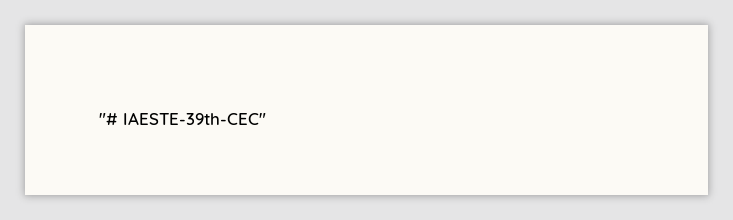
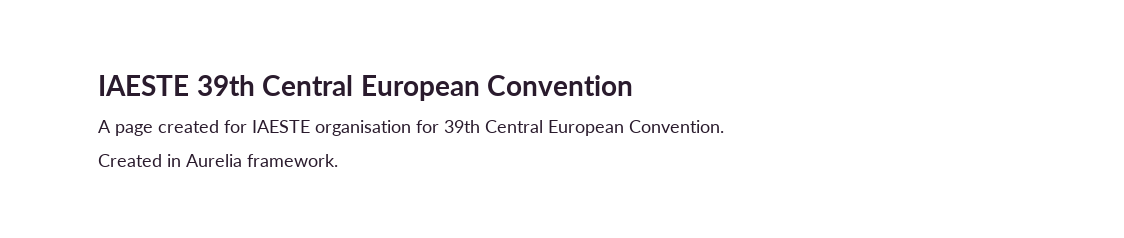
[99,112,266,125] "# IAESTE-39th-CEC" -> [98,75,634,101] [98,120,724,136] [98,154,338,167] IAESTE 39th Central European Convention // A page created for IAESTE organisation for 39th Central European Convention. // Created in Aurelia framework.

